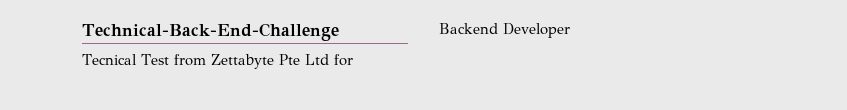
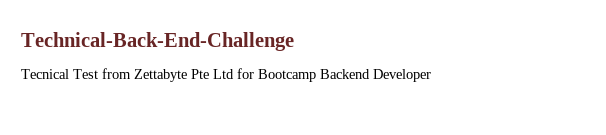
(353, 60) none -> [258,69,316,82] Bootcamp

